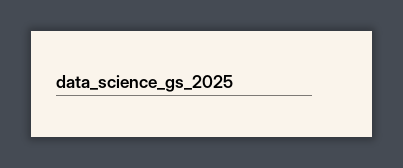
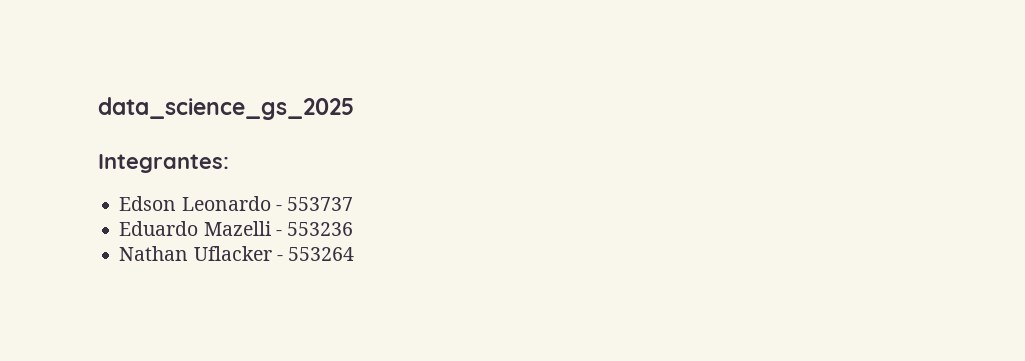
(233, 83) none -> [98,154,229,173] [119,196,354,211] [119,221,354,236] [119,246,355,261] // Integrantes: // Edson Leonardo - 553737 // Eduardo Mazelli - 553236 // Nathan Uflacker - 553264

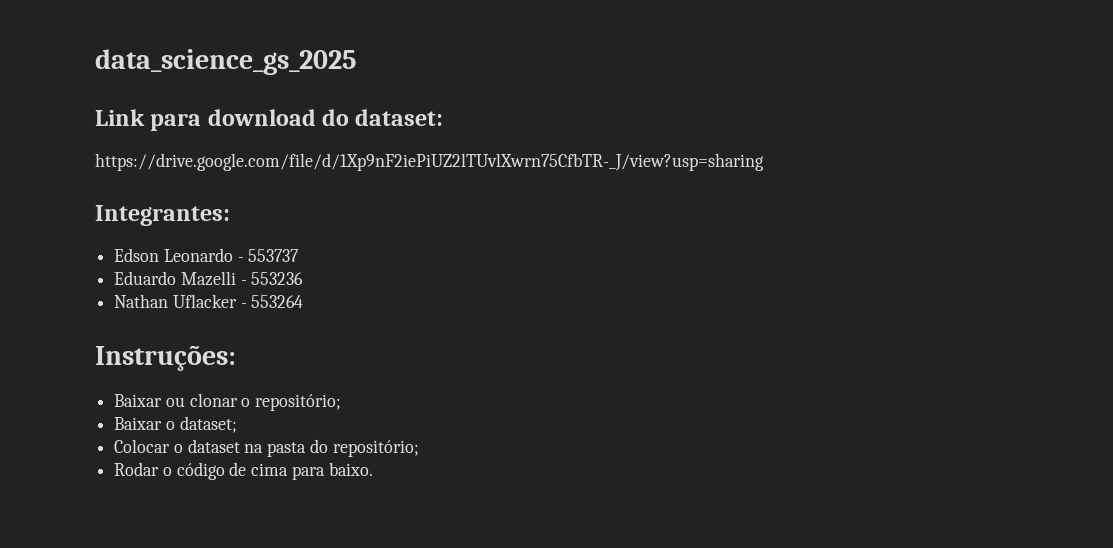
(354, 108) none -> [95,109,444,131] [95,153,764,171] // Link para download do dataset: // https://drive.google.com/file/d/1Xp9nF2iePiUZ2lTUvlXwrn75CfbTR-_J/view?usp=sharing
(355, 254) none -> [95,345,236,371] [114,393,342,411] [114,416,237,433] [114,439,419,457] [114,462,373,480] // Instruções: // Baixar ou clonar o repositório; // Baixar o dataset; // Colocar o dataset na pasta do repositório; // Rodar o código de cima para baixo.

